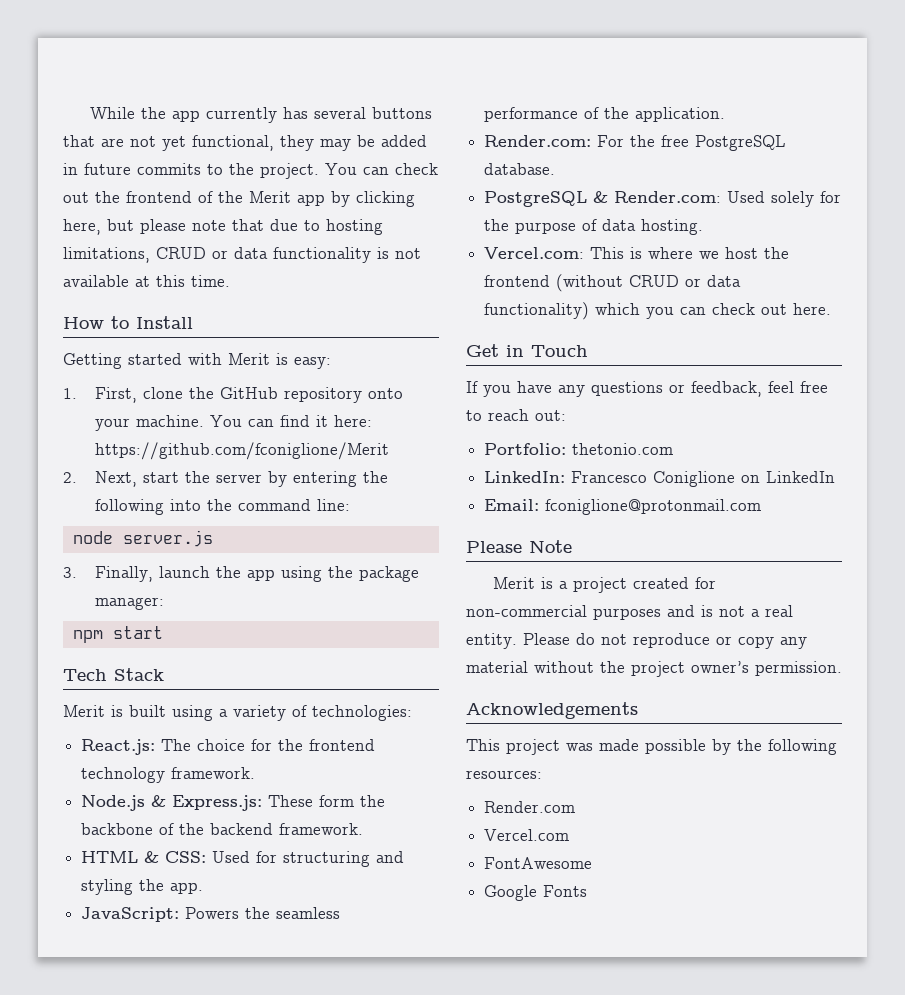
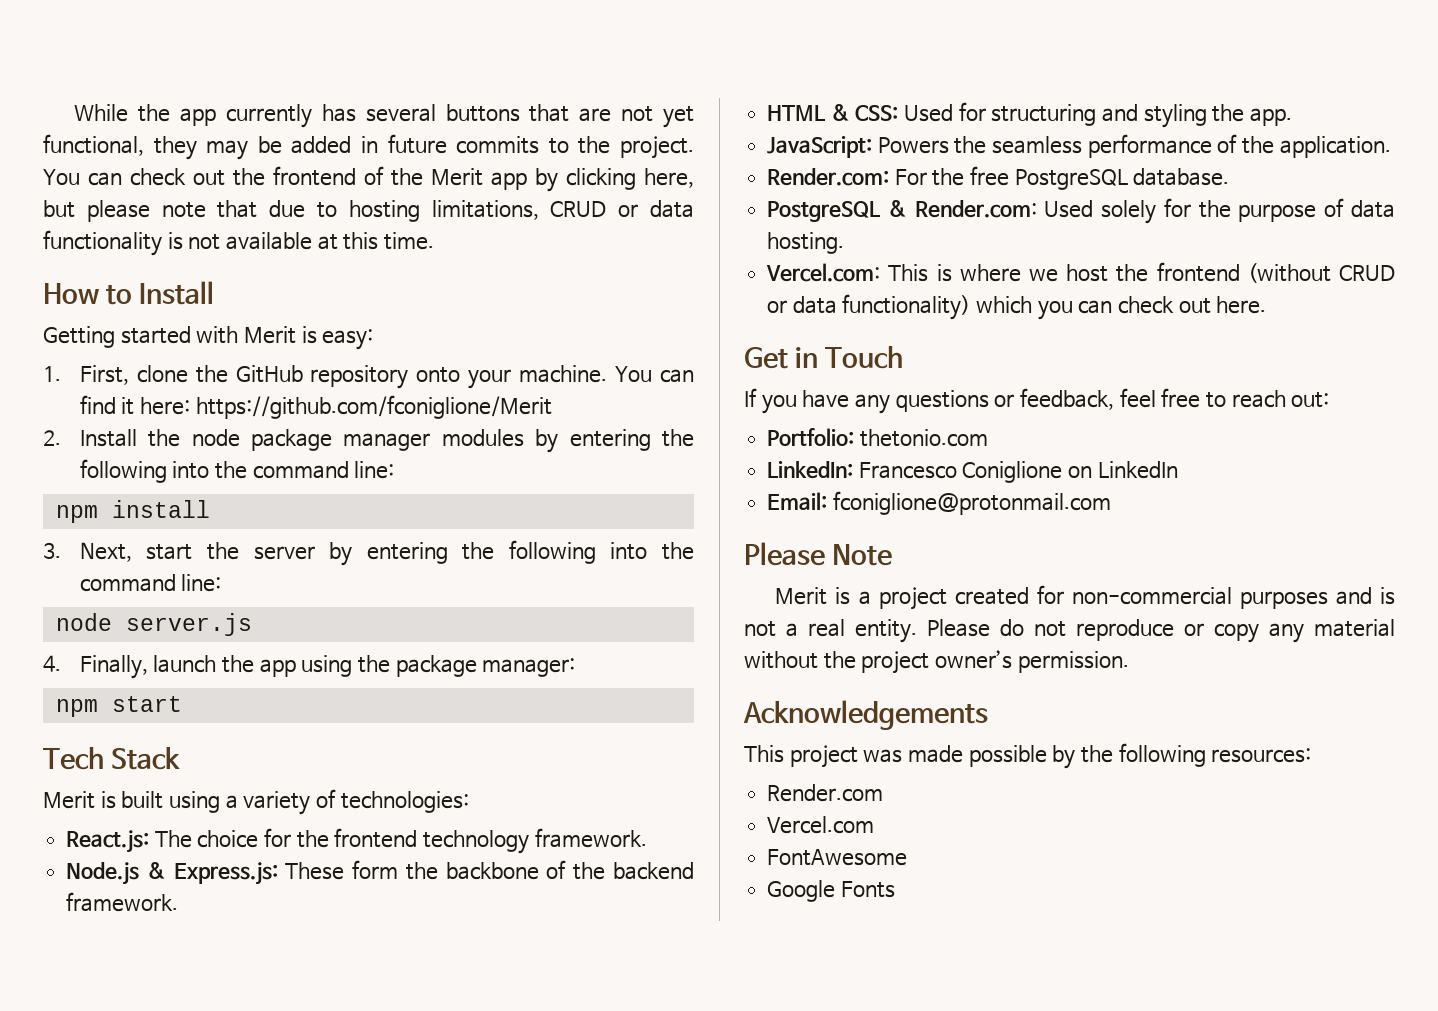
(77, 477) none -> [79,429,694,453] [79,459,395,483] [55,500,210,523] [43,542,61,559] Install the node package manager modules by entering the following into the command line: // npm install // 3.
[63,567,77,578] 3. -> [43,655,61,672] 4.

